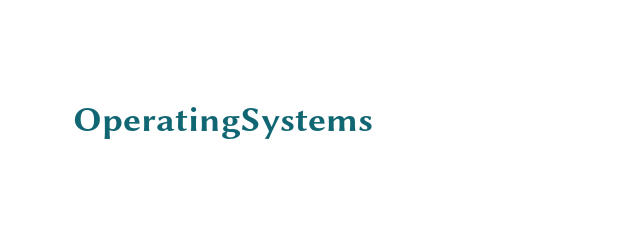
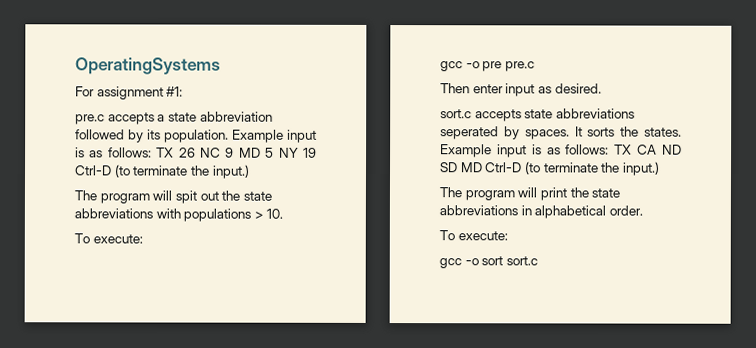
(373, 123) none -> [75,86,184,100] [75,111,273,125] [75,129,317,143] [75,147,318,158] [74,164,250,179] [74,190,272,204] [74,208,283,222] [74,233,143,244] [440,61,535,72] [440,83,602,97] [440,108,635,122] [440,126,682,140] [440,144,682,158] [440,161,660,176] [439,187,621,201] [439,205,643,219] [439,230,508,241] [439,256,538,269] // For assignment #1: // pre.c accepts a state abbreviation followed by its population. Example input is as follows: TX 26 NC 9 MD 5 NY 19 Ctrl-D (to terminate the input.) // The program will spit out the state abbreviations with populations > 10. // To execute: // gcc -o pre pre.c // Then enter input as desired. // sort.c accepts state abbreviations seperated by spaces. It sorts the states. Example input is as follows: TX CA ND SD MD Ctrl-D (to terminate the input.) // The program will print the state abbreviations in alphabetical order. // To execute: // gcc -o sort sort.c

